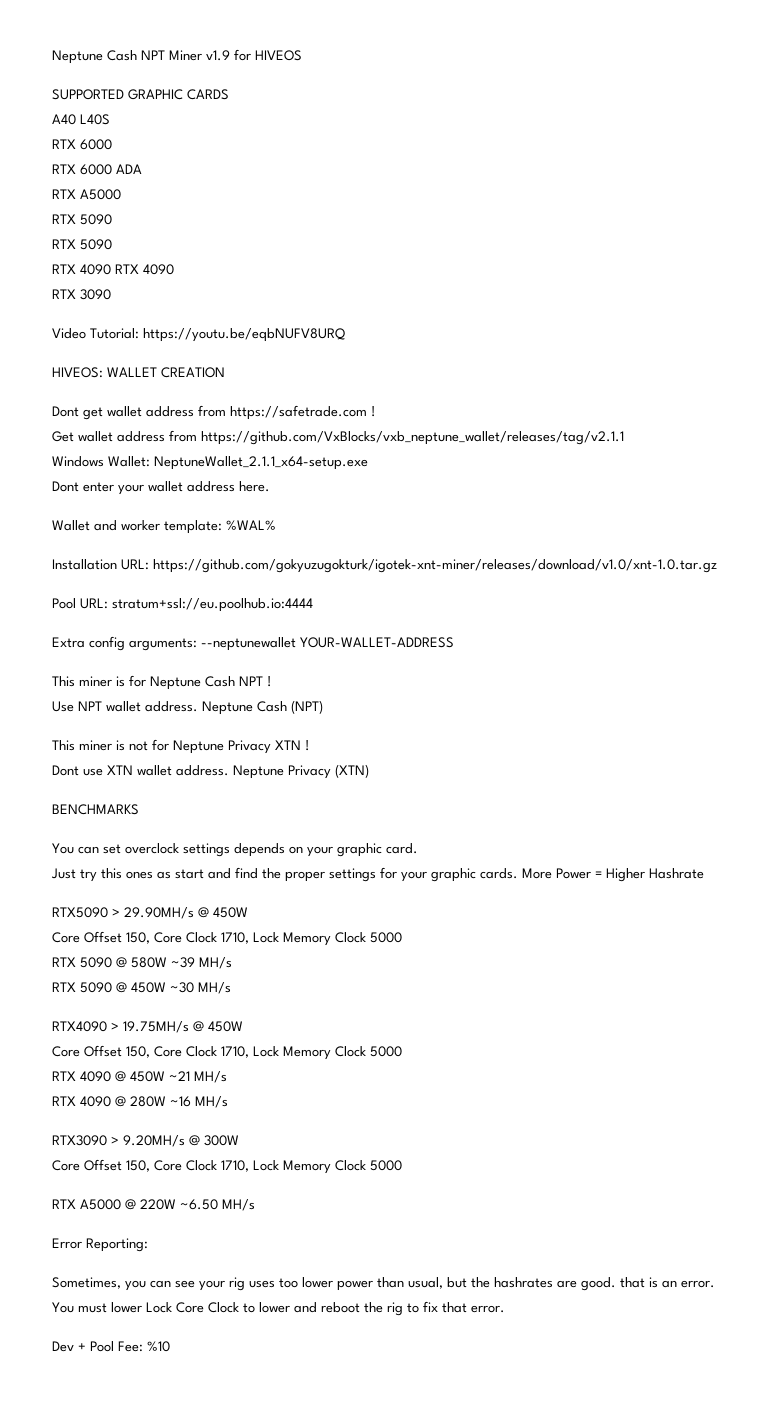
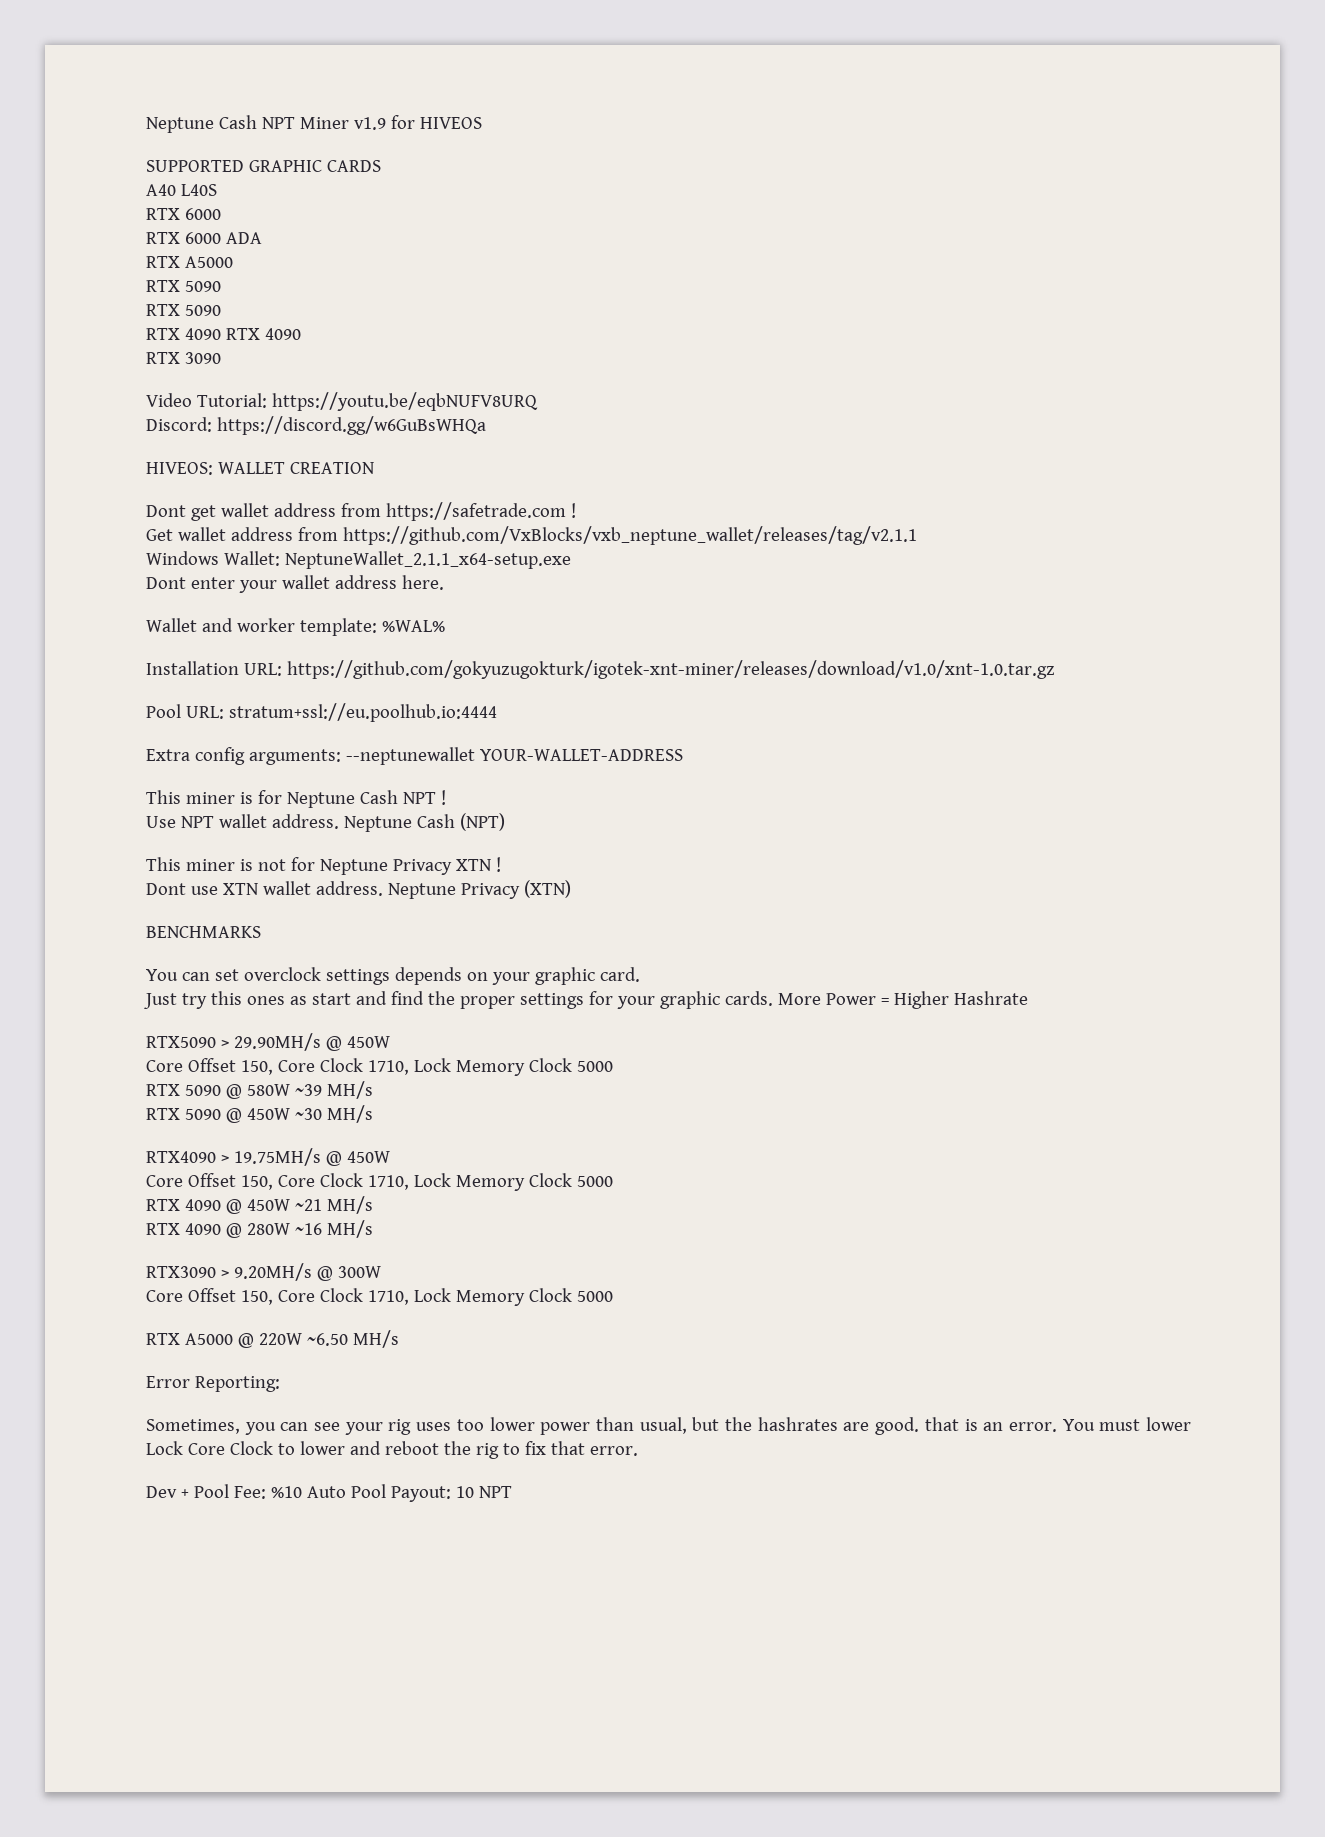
(345, 335) none -> [146,416,486,435] // Discord: https://discord.gg/w6GuBsWHQa
(170, 1346) none -> [306,1484,512,1502] Auto Pool Payout: 10 NPT

